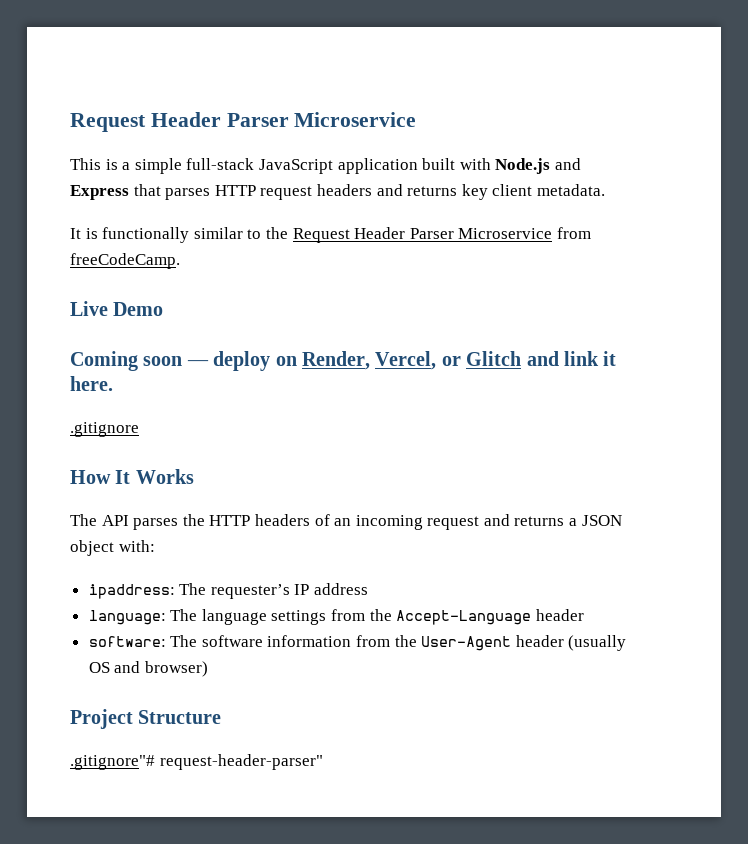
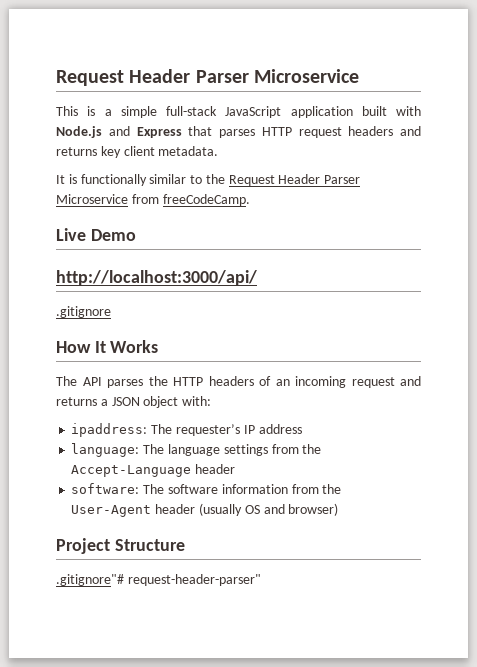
[70,351,617,371] [70,376,113,391] Coming soon — deploy on Render, Vercel, or Glitch and link it here. -> [56,270,257,286] http://localhost:3000/api/

